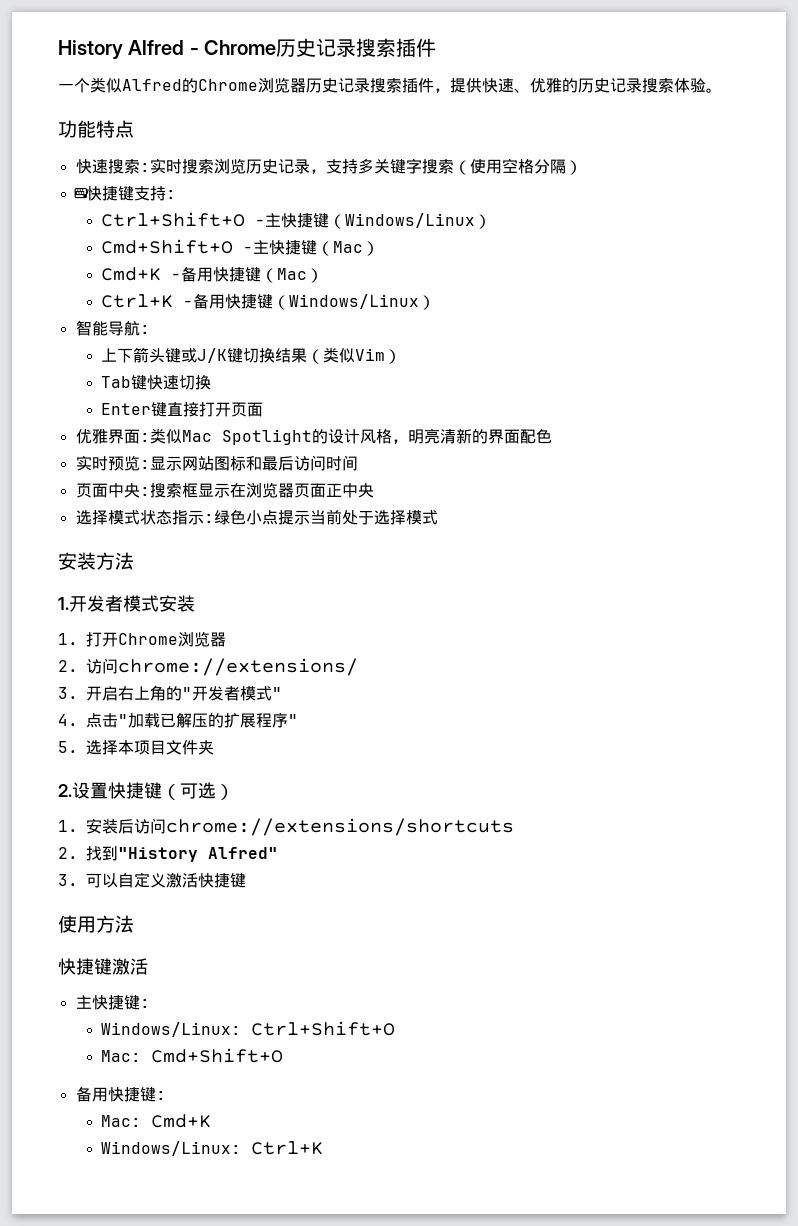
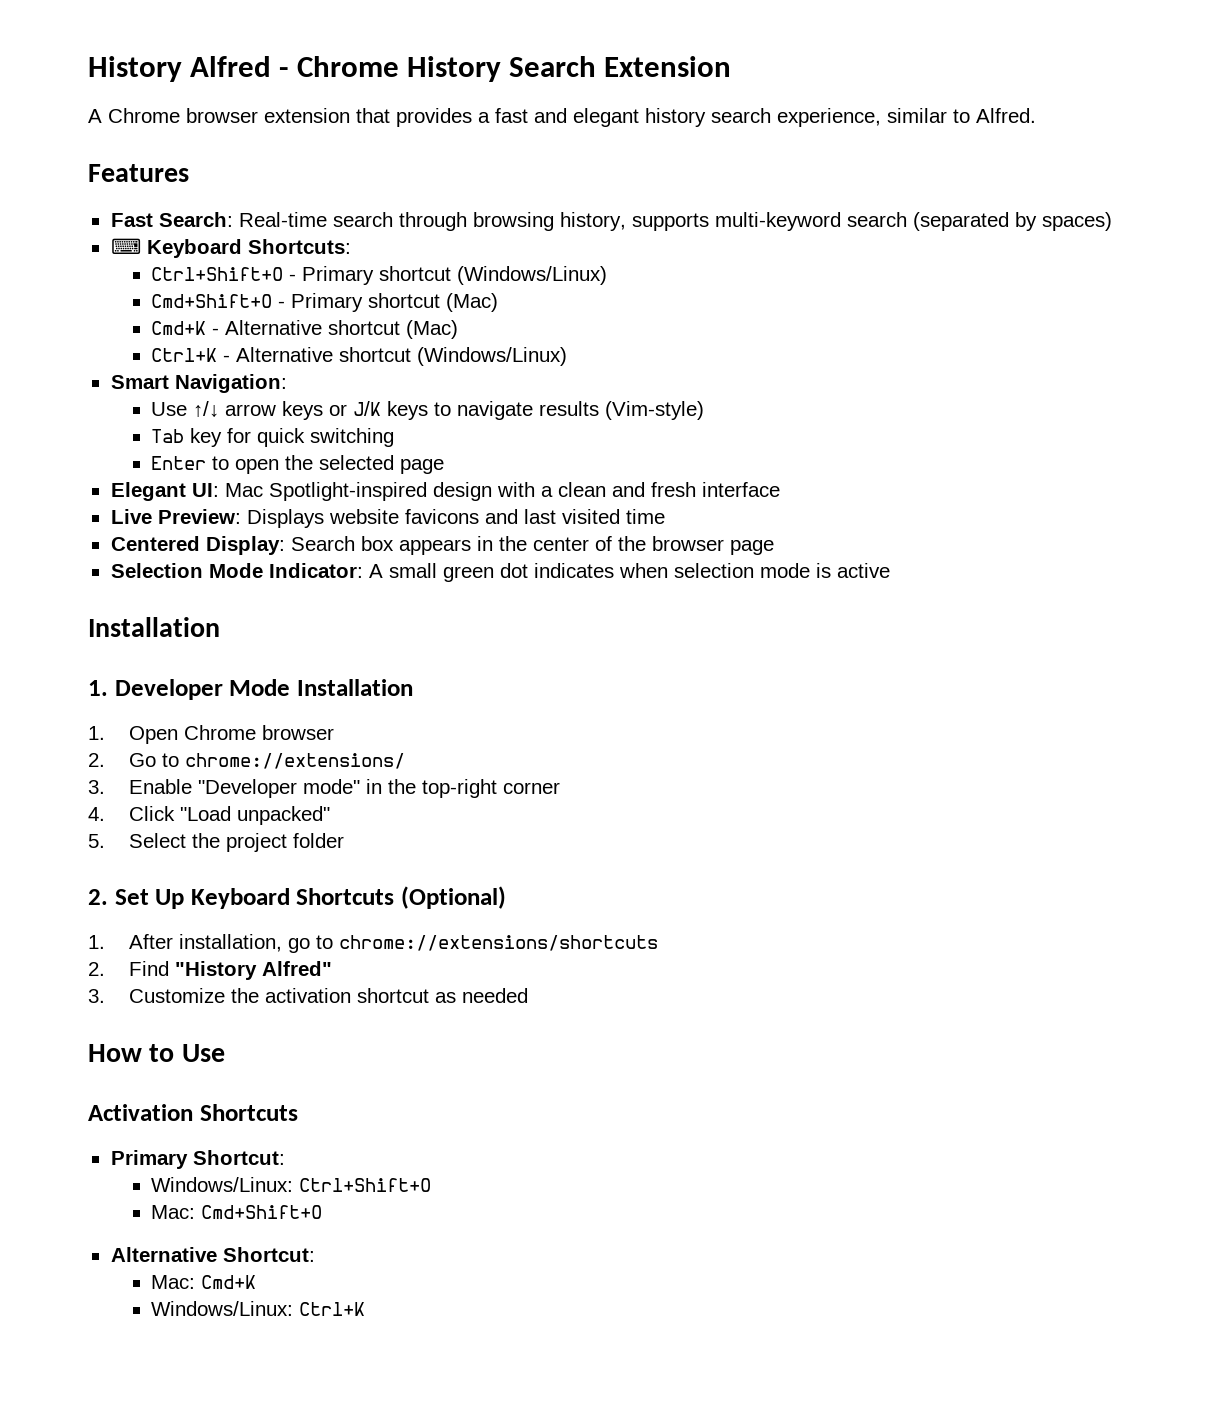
[276,38,437,57] [58,77,722,93] [58,120,134,138] [75,158,582,175] [73,186,176,201] [101,212,492,229] [101,239,380,256] [101,266,324,283] [101,293,436,310] [75,320,150,336] [101,347,402,364] [101,375,212,390] [101,402,264,417] [75,428,552,445] [75,455,358,471] [75,482,374,498] [75,509,438,525] [58,552,134,570] [58,595,195,612] [58,631,226,647] [58,658,118,674] 历史记录搜索插件 // 一个类似Alfred的Chrome浏览器历史记录搜索插件，提供快速、优雅的历史记录搜索体验。 // 功能特点 // 快速搜索:实时搜索浏览历史记录，支持多关键字搜索（使用空格分隔） // ⌨快捷键支持: // Ctrl+Shift+O -主快捷键（Windows/Linux） // Cmd+Shift+O -主快捷键（Mac） // Cmd+K -备用快捷键（Mac） // Ctrl+K -备用快捷键（Windows/Linux） // 智能导航: // 上下箭头键或J/K键切换结果（类似Vim） // Tab键快速切换 // Enter键直接打开页面 // 优雅界面:类似Mac Spotlight的设计风格，明亮清新的界面配色 // 实时预览:显示网站图标和最后访问时间 // 页面中央:搜索框显示在浏览器页面正中央 // 选择模式状态指示:绿色小点提示当前处于选择模式 // 安装方法 // 1.开发者模式安装 // 1.打开Chrome浏览器 // 2.访问 -> [406,56,732,82] [88,108,1036,127] [88,164,189,182] [110,212,1112,231] [110,238,351,258] [151,266,608,285] [151,293,499,312] [151,320,459,339] [151,347,568,366] [110,374,287,393] [151,401,705,420] [151,428,395,447] [151,455,445,474] [110,482,780,501] [110,509,665,528] [110,536,774,555] [110,563,890,582] [88,617,220,637] [88,679,413,700] [88,725,334,744] [88,753,179,767] History Search Extension // A Chrome browser extension that provides a fast and elegant history search experience, similar to Alfred. // Features // Fast Search: Real-time search through browsing history, supports multi-keyword search (separated by spaces) // ⌨ Keyboard Shortcuts: // Ctrl+Shift+O - Primary shortcut (Windows/Linux) // Cmd+Shift+O - Primary shortcut (Mac) // Cmd+K - Alternative shortcut (Mac) // Ctrl+K - Alternative shortcut (Windows/Linux) // Smart Navigation: // Use ↑/↓ arrow keys or J/K keys to navigate results (Vim-style) // Tab key for quick switching // Enter to open the selected page // Elegant UI: Mac Spotlight-inspired design with a clean and fresh interface // Live Preview: Displays website favicons and last visited time // Centered Display: Search box appears in the center of the browser page // Selection Mode Indicator: A small green dot indicates when selection mode is active // Installation // 1. Developer Mode Installation // 1. Open Chrome browser // 2. Go to
[86,685,282,701] [58,713,298,728] [58,740,214,755] [58,782,234,800] [58,818,166,834] 开启右上角的"开发者模式" // 4.点击"加载已解压的扩展程序" // 5.选择本项目文件夹 // 2.设置快捷键（可选） // 1.安装后访问 -> [128,779,560,798] [88,806,330,825] [88,833,344,852] [88,886,507,909] [88,934,333,953] Enable "Developer mode" in the top-right corner // 4. Click "Load unpacked" // 5. Select the project folder // 2. Set Up Keyboard Shortcuts (Optional) // 1. After installation, go to
[86,846,118,861] 找到 -> [128,961,169,976] Find
[86,872,246,888] [58,915,134,933] [58,958,148,975] [75,995,150,1010] 可以自定义激活快捷键 // 使用方法 // 快捷键激活 // 主快捷键: -> [128,988,528,1003] [88,1044,225,1062] [88,1104,298,1121] [110,1150,285,1169] Customize the activation shortcut as needed // How to Use // Activation Shortcuts // Primary Shortcut:
[75,1086,166,1102] 备用快捷键: -> [110,1247,315,1262] Alternative Shortcut:

